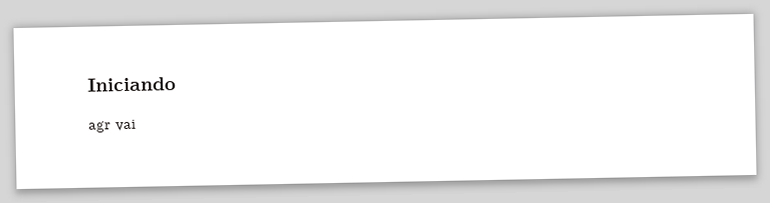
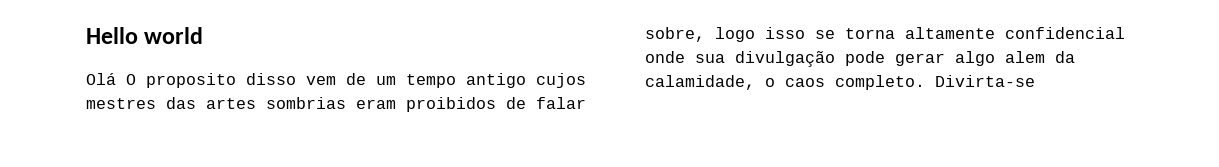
[87,77,176,92] [88,119,136,133] Iniciando // agr vai -> [86,27,204,44] [86,73,586,88] [86,97,586,112] [645,27,1125,42] [645,51,1075,67] [645,75,1035,90] Hello world // Olá O proposito disso vem de um tempo antigo cujos mestres das artes sombrias eram proibidos de falar sobre, logo isso se torna altamente confidencial onde sua divulgação pode gerar algo alem da calamidade, o caos completo. Divirta-se

